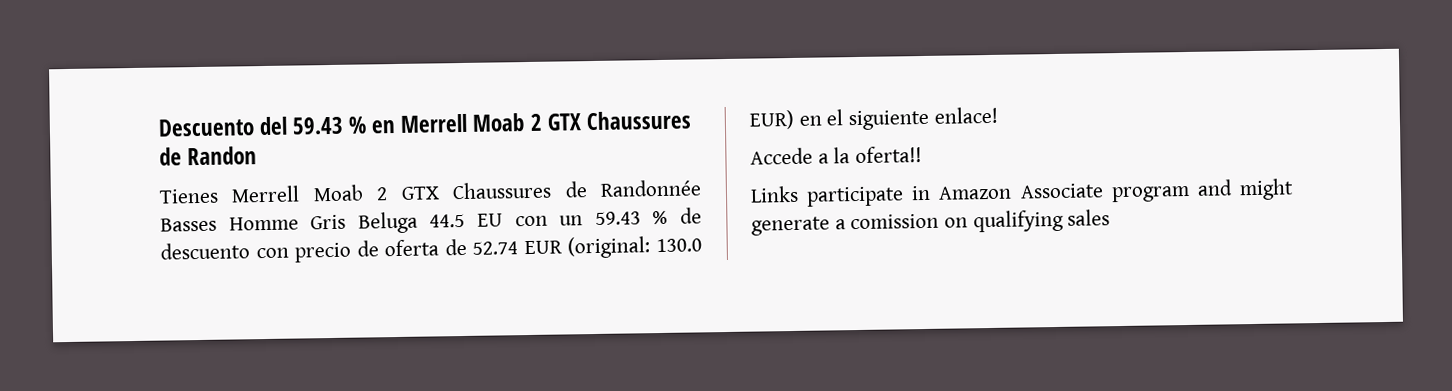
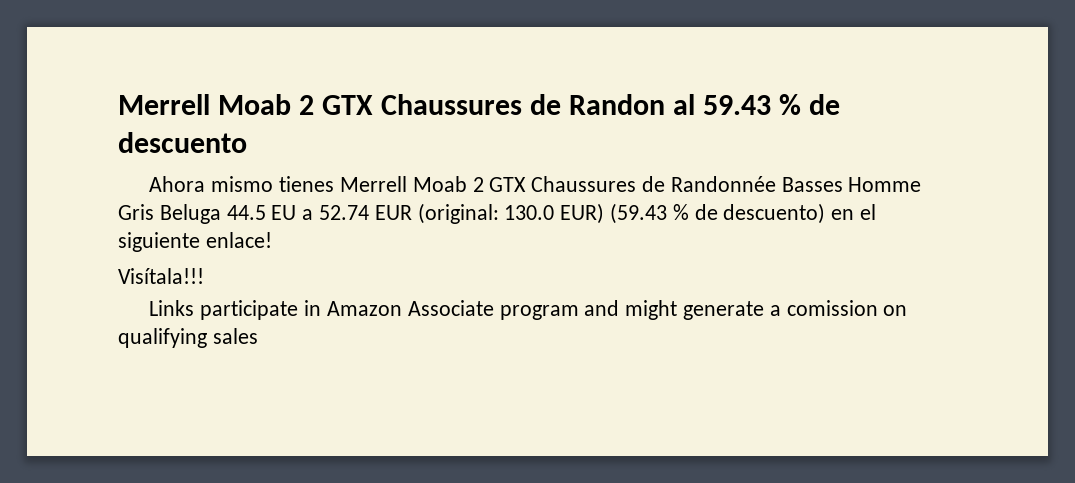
[158,116,397,137] Descuento del 59.43 % en -> (118, 104) none
[159,188,219,204] // Tienes -> [672,94,840,115] [118,132,247,153] [149,176,335,192] al 59.43 % de descuento // Ahora mismo tienes
[514,207,703,227] [160,238,467,263] con un 59.43 % de descuento con precio de oferta de -> [302,209,314,220] a
(794, 119) none -> [610,203,826,224] (59.43 % de descuento)
[750,146,923,165] Accede a la oferta!! -> [118,268,204,284] Visítala!!!

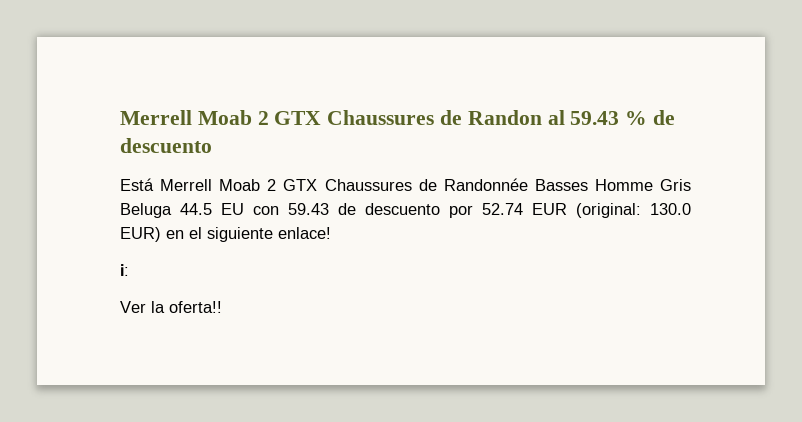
[149,176,335,192] Ahora mismo tienes -> [120,178,154,191] Está
[302,209,314,220] a -> [253,203,473,218] con 59.43 de descuento por
[610,203,826,224] (59.43 % de descuento) -> (161, 234) none
[118,268,204,284] [149,300,908,320] [118,328,258,348] Visítala!!! // Links participate in Amazon Associate program and might generate a comission on qualifying sales -> [120,264,129,276] [120,301,222,313] ℹ: // Ver la oferta!!

